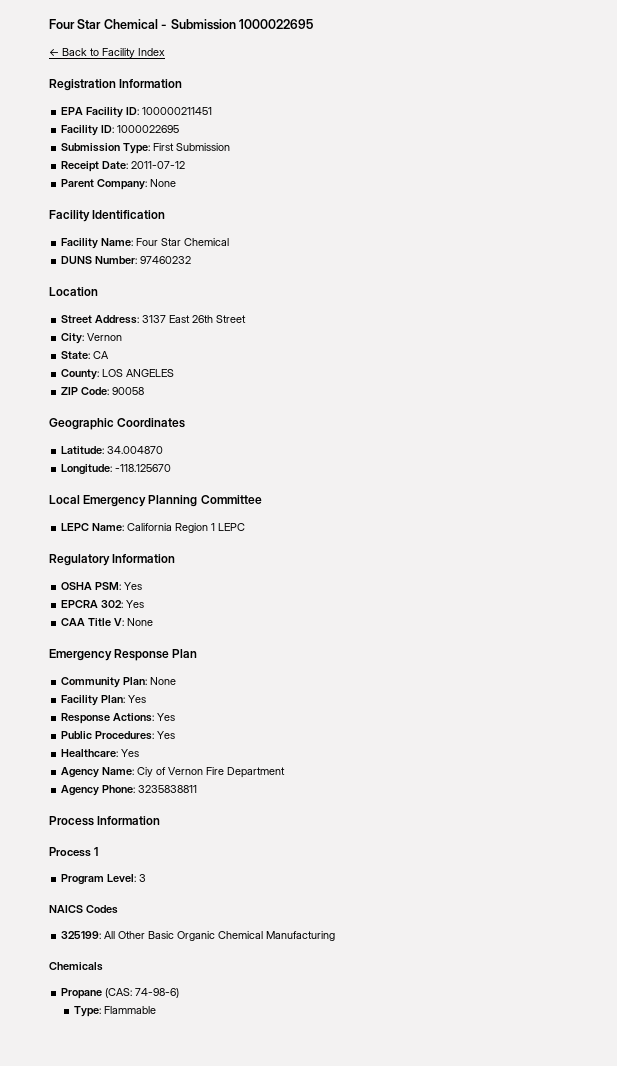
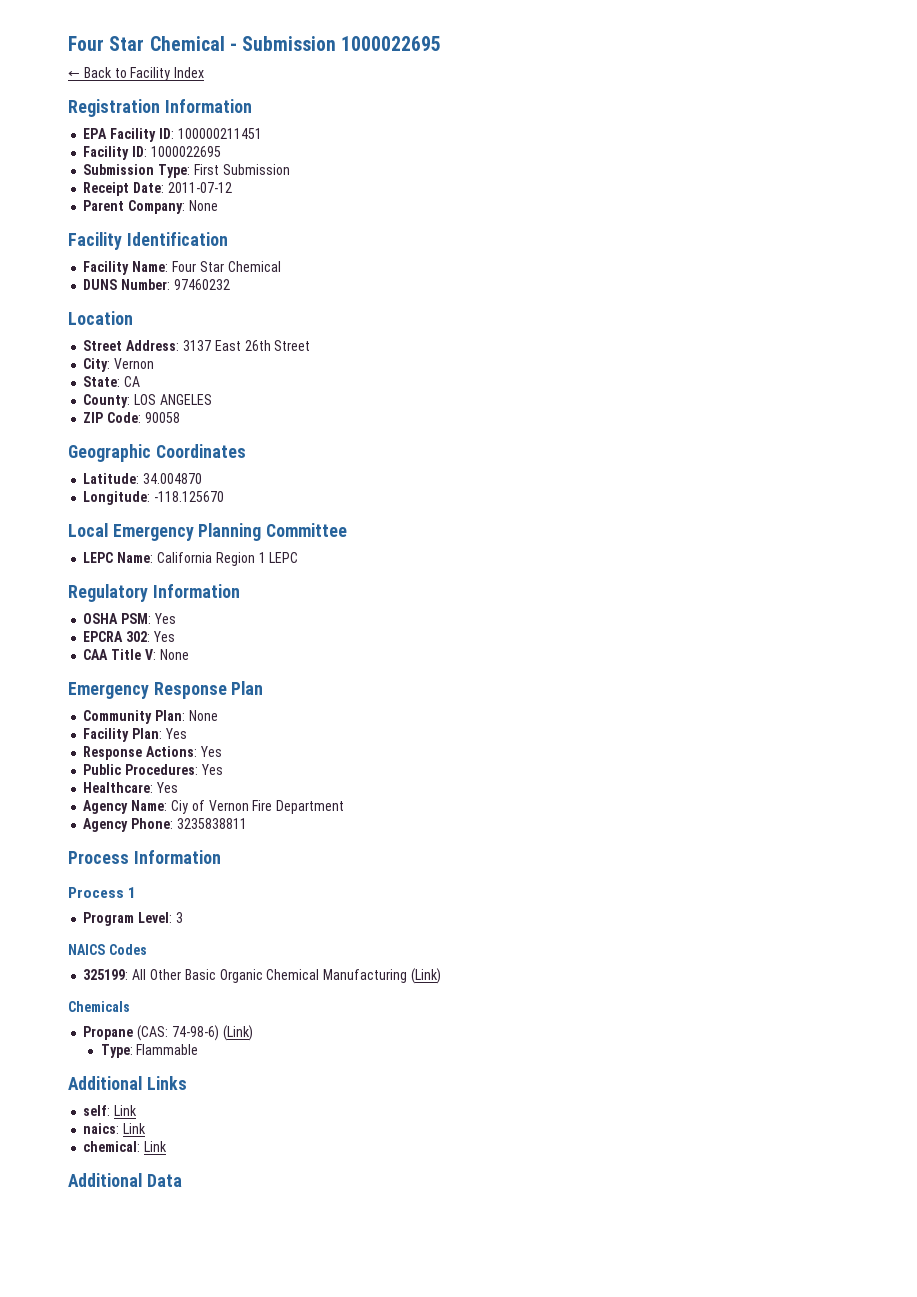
(336, 936) none -> [410,968,441,984] (Link)
(180, 993) none -> [222,1025,253,1041] (Link)
(156, 1010) none -> [68,1076,187,1090] [83,1105,138,1116] [83,1123,147,1134] [83,1141,168,1152] [68,1173,182,1187] // Additional Links // self: Link // naics: Link // chemical: Link // Additional Data

